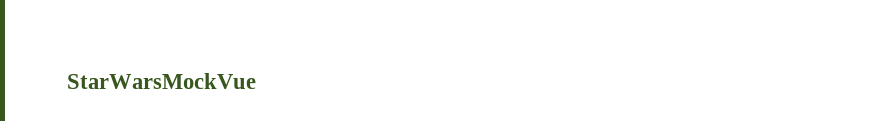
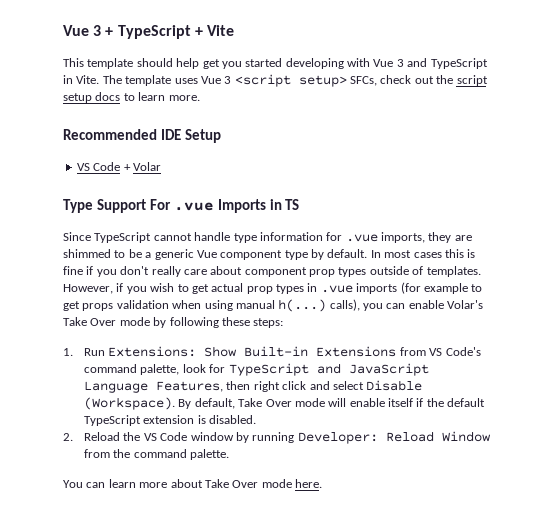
[67,73,256,89] StarWarsMockVue -> [63,25,234,39] [63,58,488,69] [63,74,488,87] [63,92,200,103] [63,129,221,143] [76,162,161,171] [63,199,300,213] [63,232,472,243] [63,249,476,260] [63,266,481,277] [63,282,483,294] [63,299,484,312] [63,317,284,328] [63,346,481,357] [84,363,429,376] [84,380,423,393] [84,397,486,410] [84,415,257,426] [63,431,491,444] [84,449,230,460] [63,479,322,488] Vue 3 + TypeScript + Vite // This template should help get you started developing with Vue 3 and TypeScript in Vite. The template uses Vue 3 <script setup> SFCs, check out the script setup docs to learn more. // Recommended IDE Setup // VS Code + Volar // Type Support For .vue Imports in TS // Since TypeScript cannot handle type information for .vue imports, they are shimmed to be a generic Vue component type by default. In most cases this is fine if you don't really care about component prop types outside of templates. However, if you wish to get actual prop types in .vue imports (for example to get props validation when using manual h(...) calls), you can enable Volar's Take Over mode by following these steps: // 1. Run Extensions: Show Built-in Extensions from VS Code's command palette, look for TypeScript and JavaScript Language Features, then right click and select Disable (Workspace). By default, Take Over mode will enable itself if the default TypeScript extension is disabled. // 2. Reload the VS Code window by running Developer: Reload Window from the command palette. // You can learn more about Take Over mode here.

